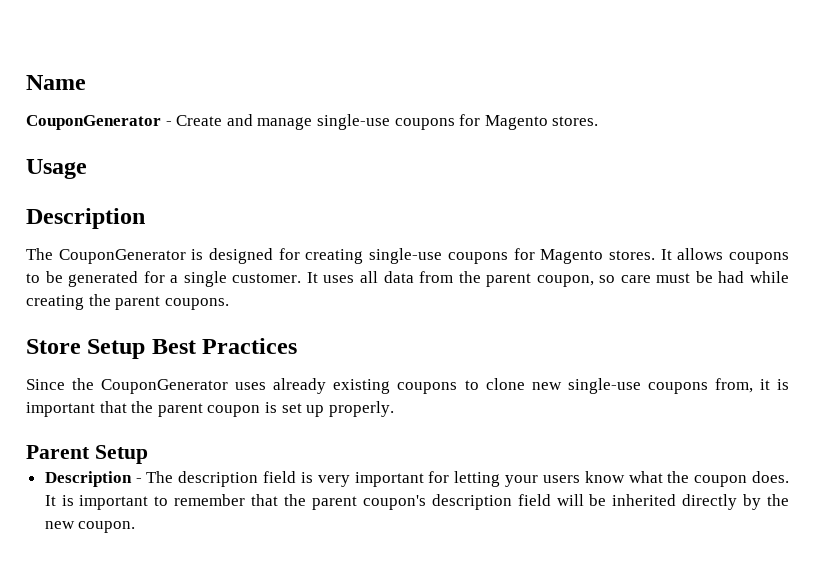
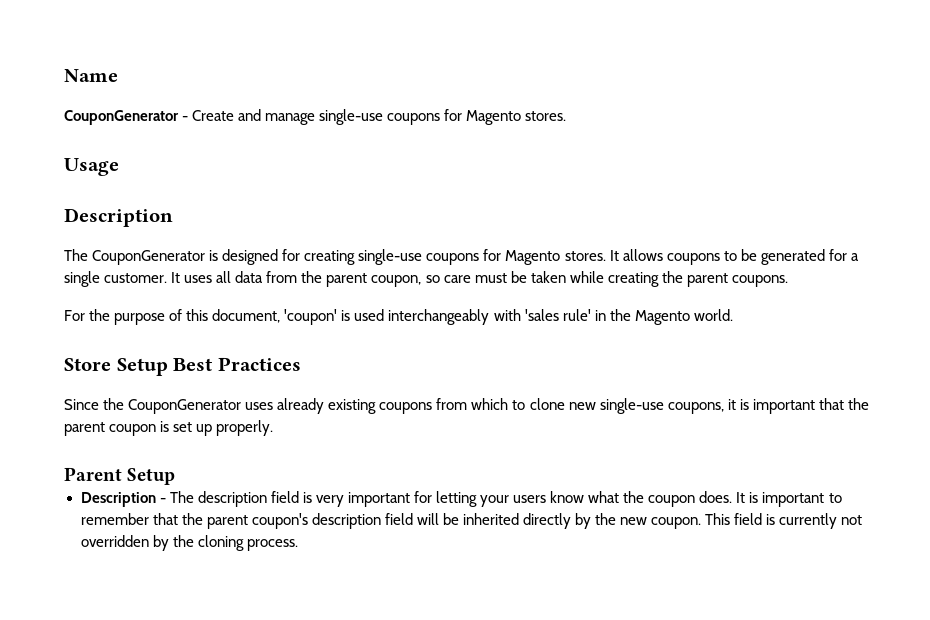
[718,271,745,283] had -> [530,271,566,283] taken
(229, 304) none -> [64,309,733,325] // For the purpose of this document, 'coupon' is used interchangeably with 'sales rule' in the Magento world.
(458, 388) none -> [436,398,509,410] from which
[647,378,753,394] coupons from, -> [667,402,724,414] coupons,
(136, 527) none -> [705,513,863,529] [80,535,298,551] This field is currently not overridden by the cloning process.

